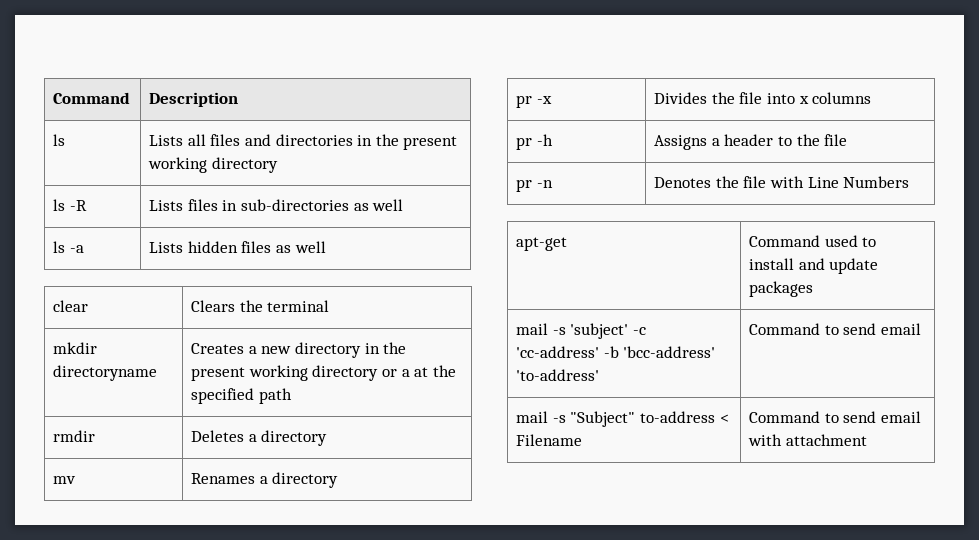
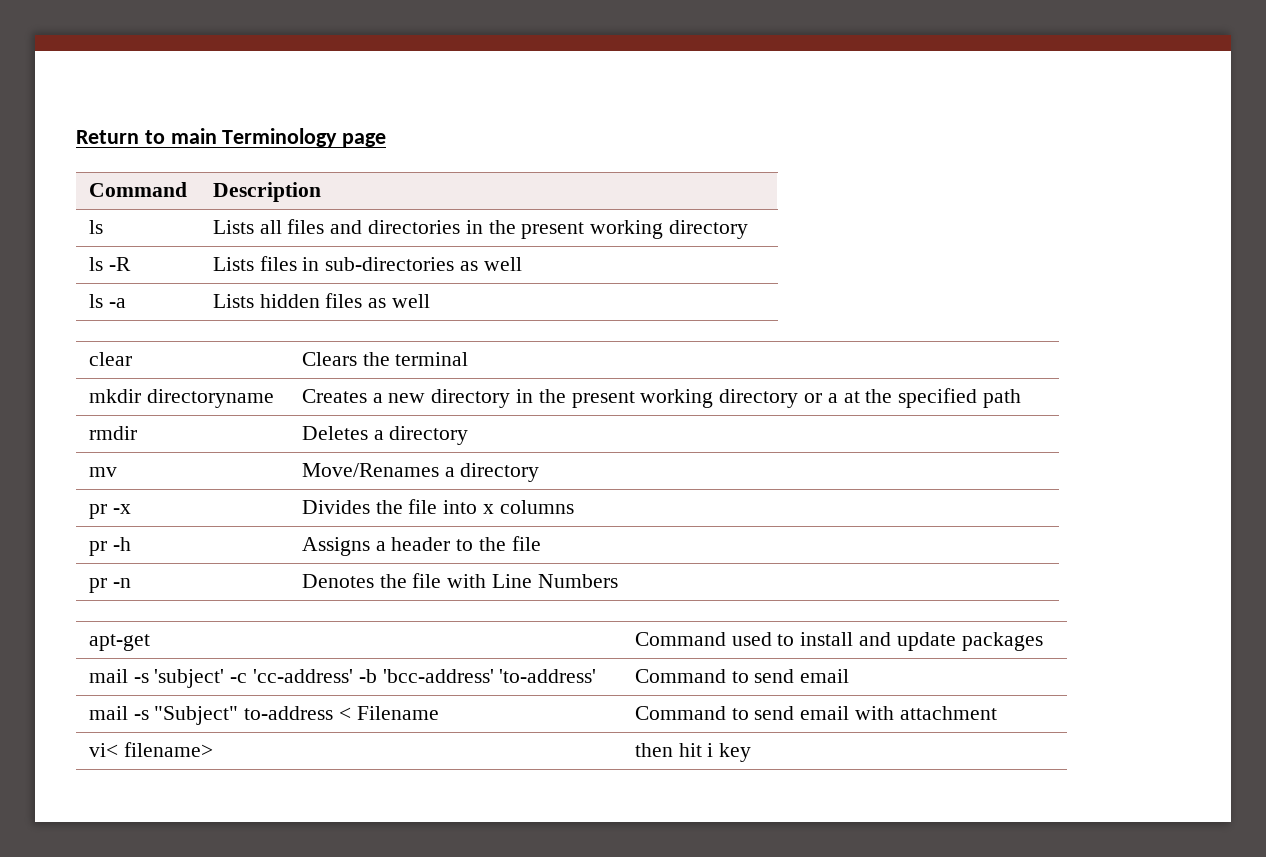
(53, 98) none -> [76,128,387,147] Return to main Terminology page //
[191,473,256,484] Renames -> [301,463,439,477] Move/Renames
(867, 440) none -> [88,742,213,757] [634,743,752,762] // vi< filename> | then hit i key

